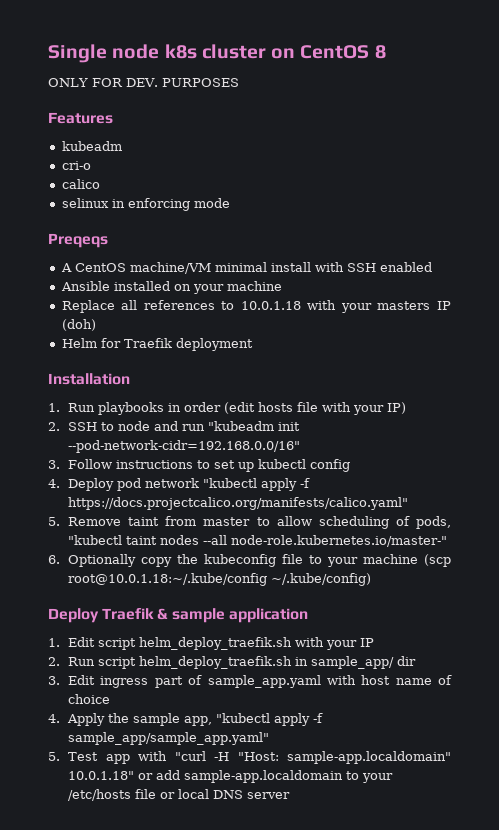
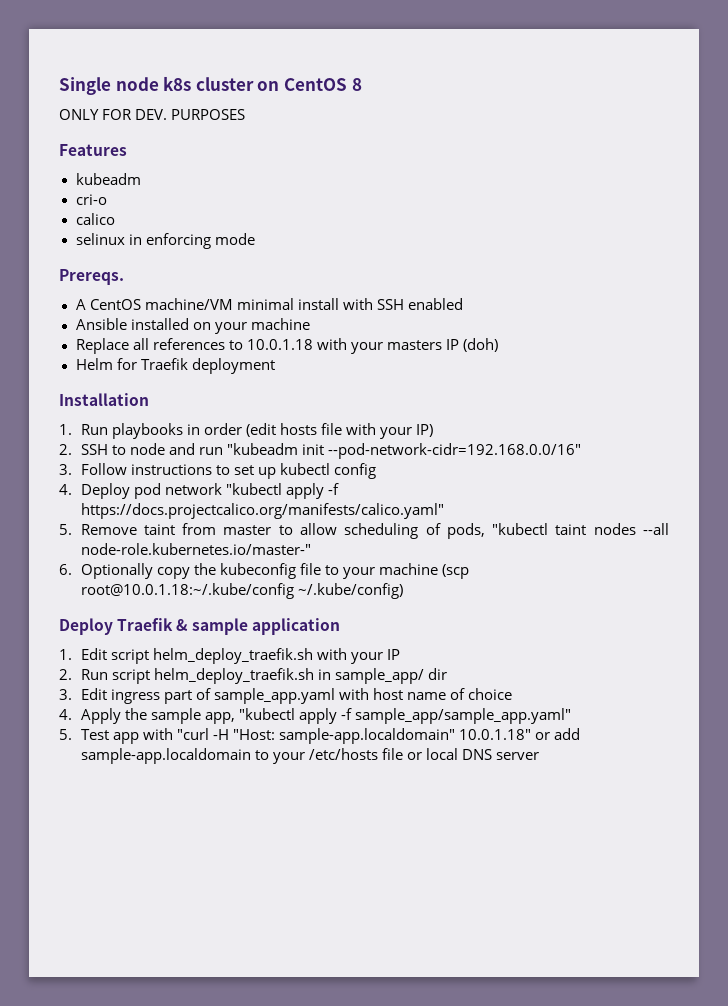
[48,233,108,248] Preqeqs -> [59,269,124,285] Prereqs.

